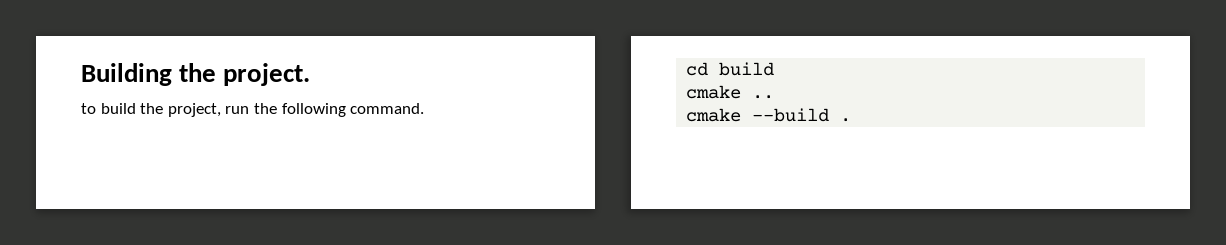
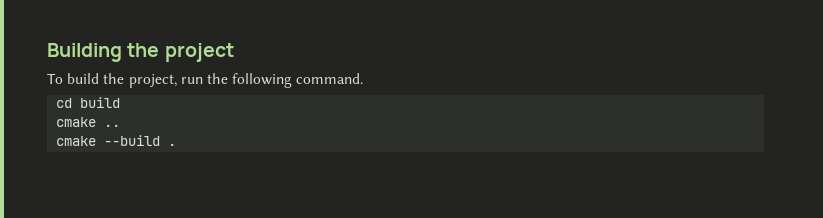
[223,63,311,86] [81,103,96,114] project. // to -> [164,43,234,62] [47,73,63,84] project // To

